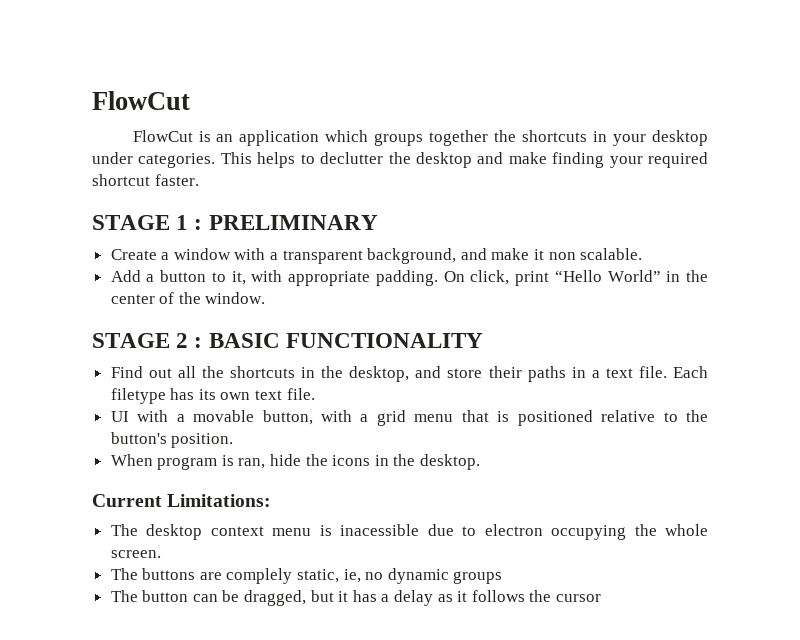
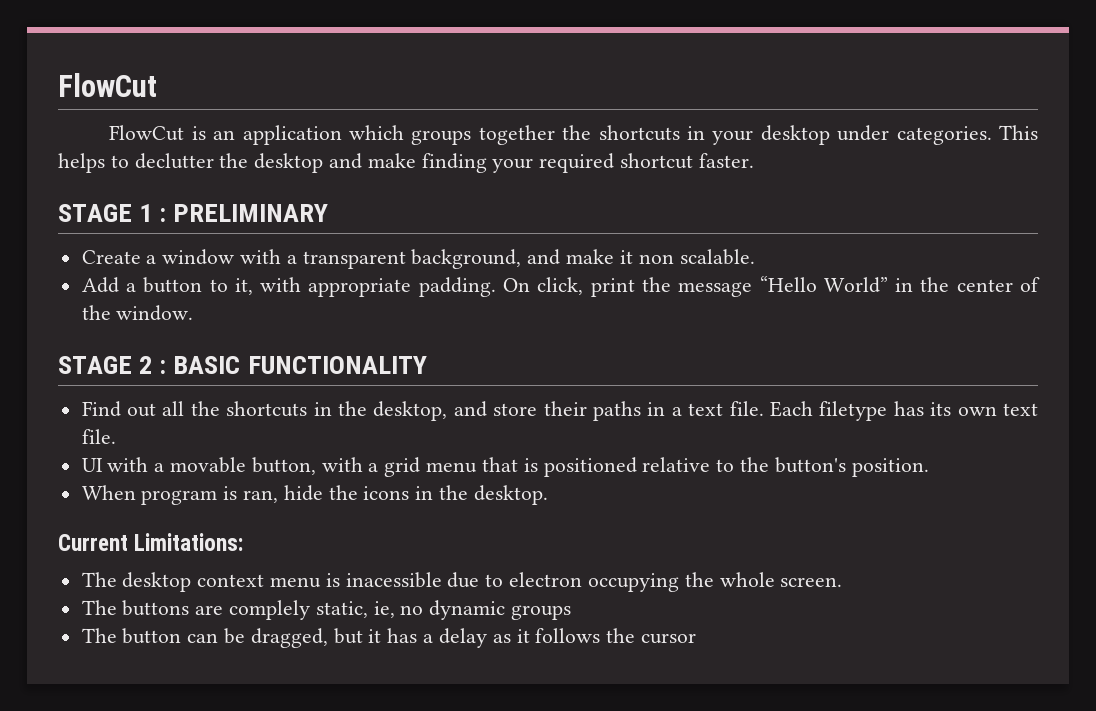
(550, 278) none -> [641,277,753,297] the message

